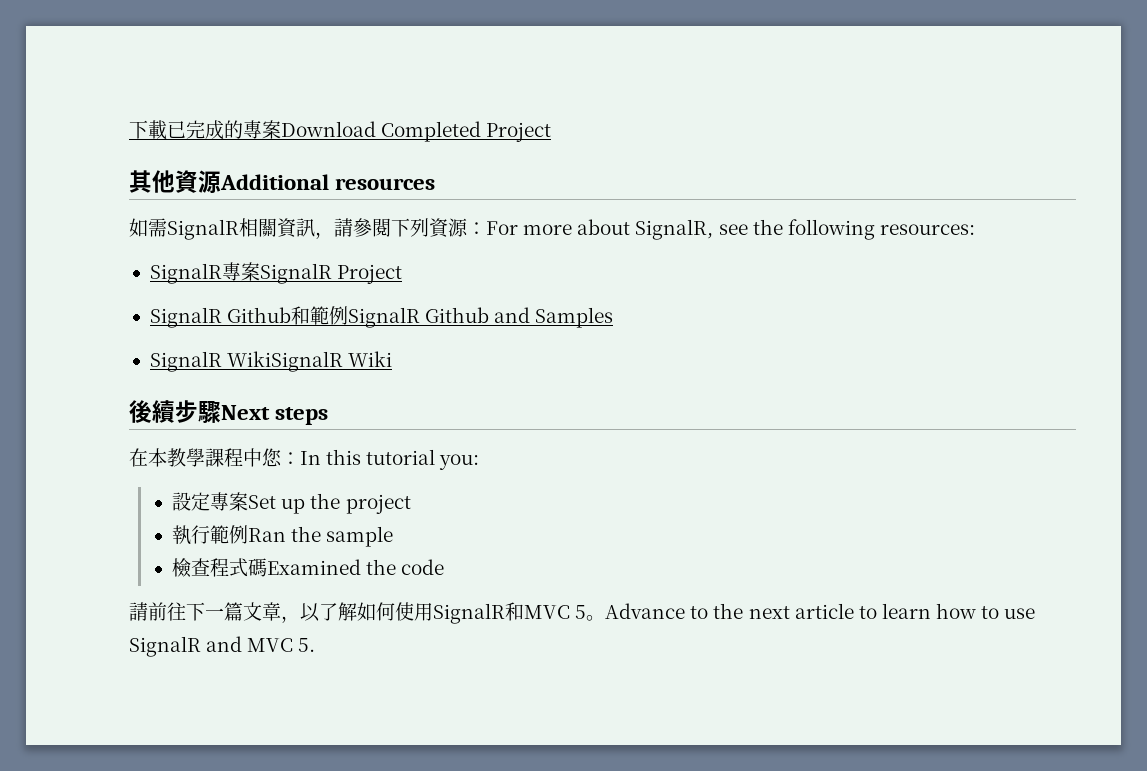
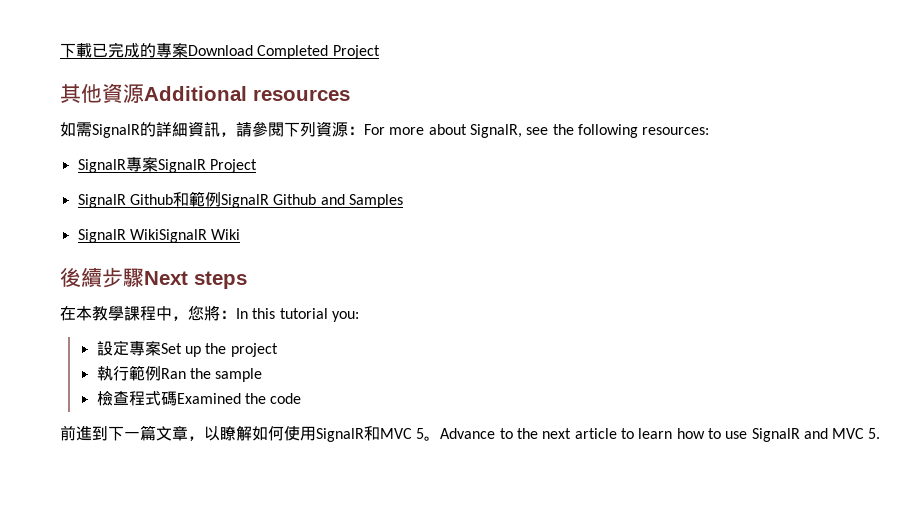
[239,218,277,237] 相關 -> [140,122,188,137] 的詳細
[262,448,282,467] 您 -> [172,305,220,321] ，您將
[129,602,186,621] 請前往 -> [60,425,108,441] 前進到
[319,603,338,621] 了 -> [220,426,236,441] 瞭

